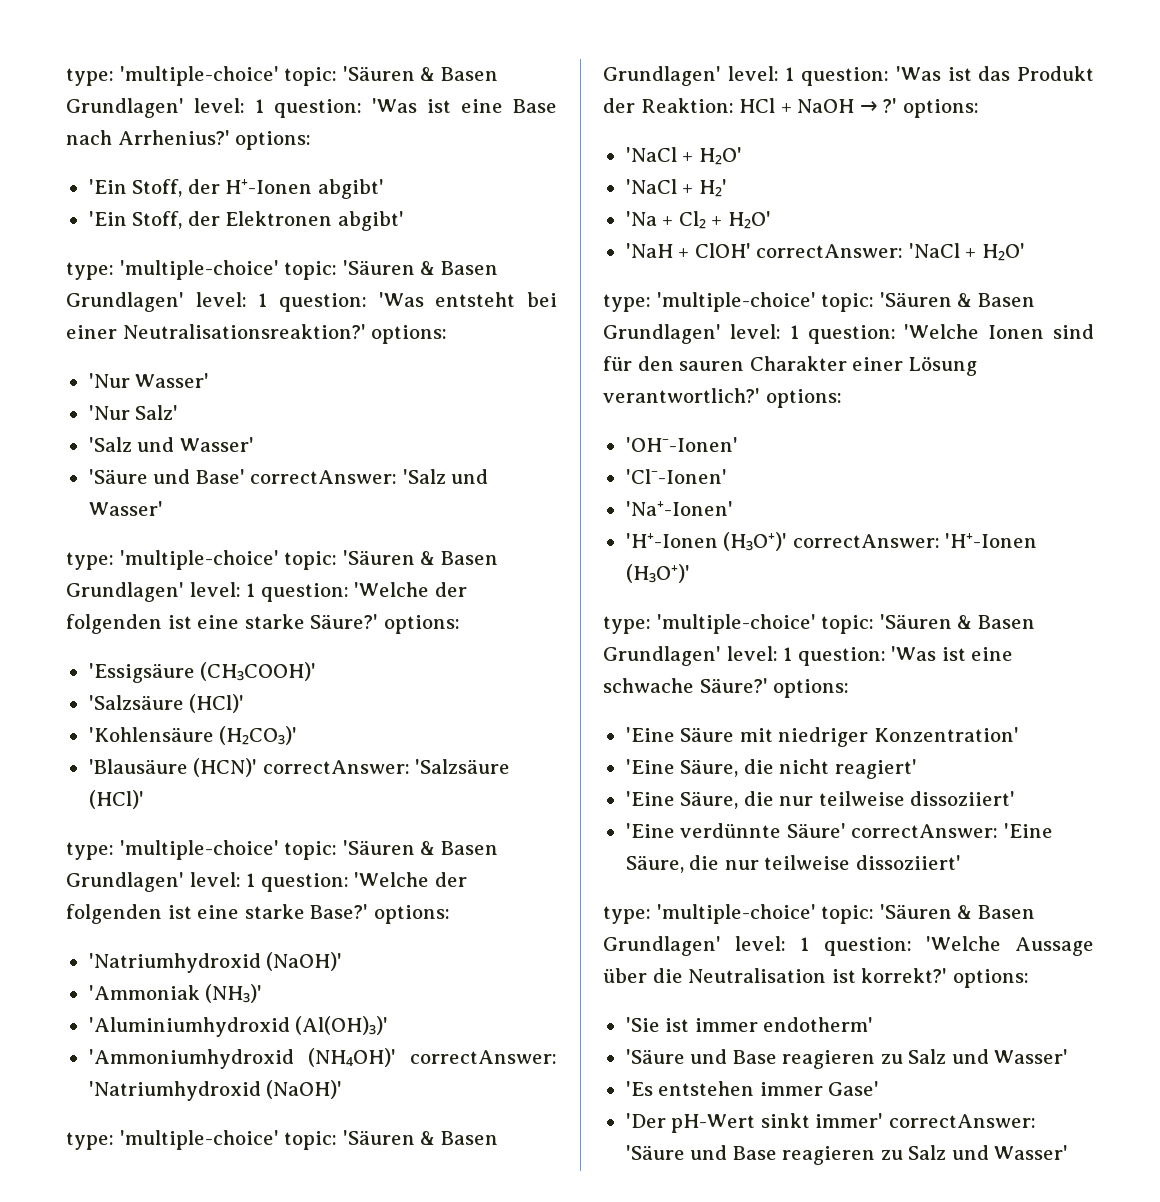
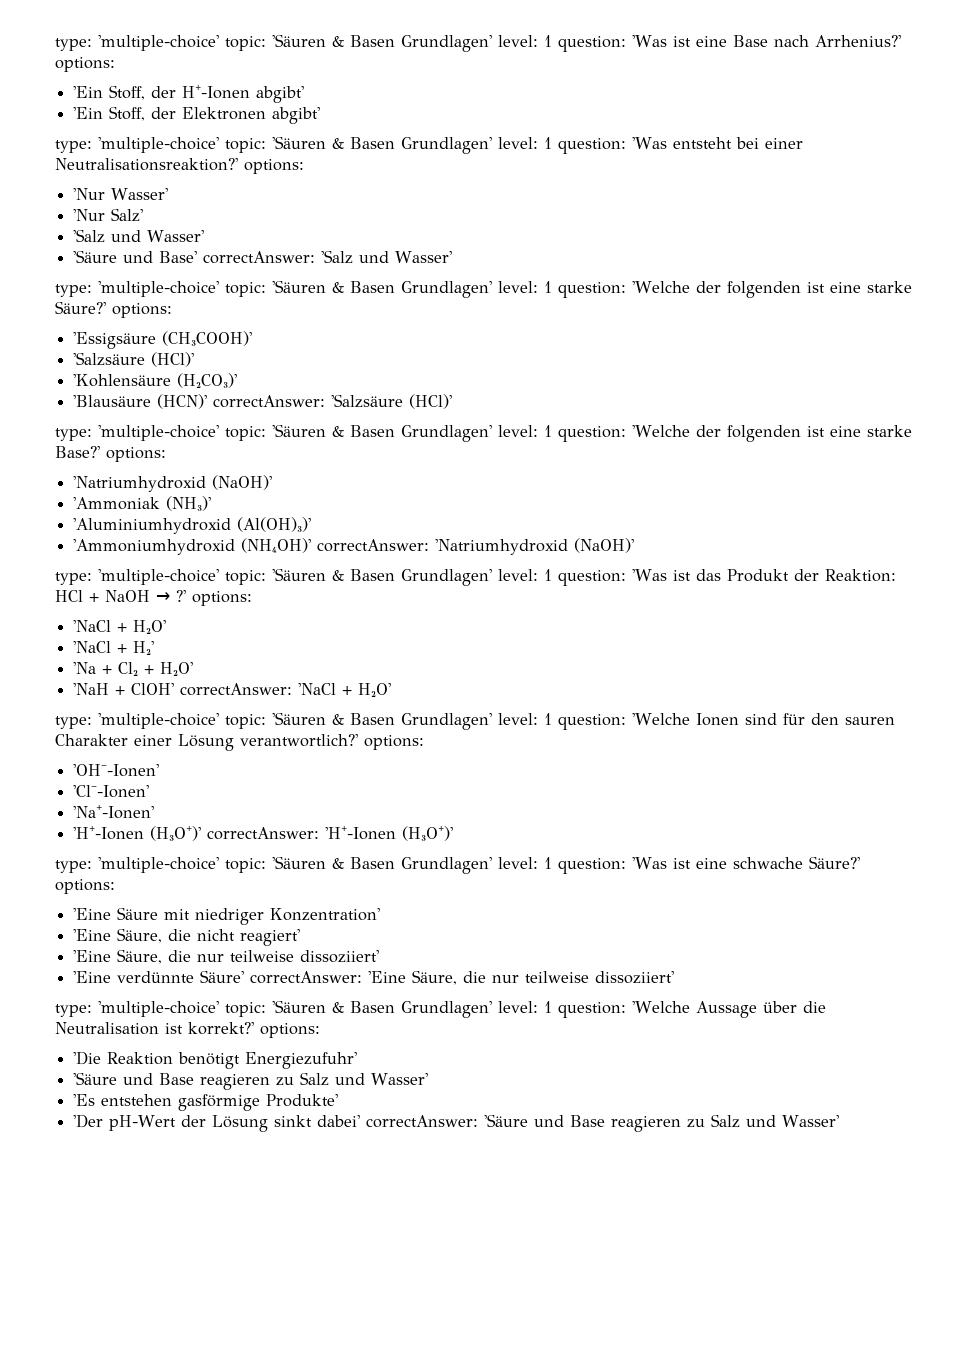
[625,1017,874,1032] 'Sie ist immer endotherm' -> [73,1051,358,1069] 'Die Reaktion benötigt Energiezufuhr'
[759,1081,880,1096] immer Gase' -> [178,1094,339,1111] gasförmige Produkte'
[760,1113,884,1128] sinkt immer' -> [181,1115,361,1132] der Lösung sinkt dabei'

